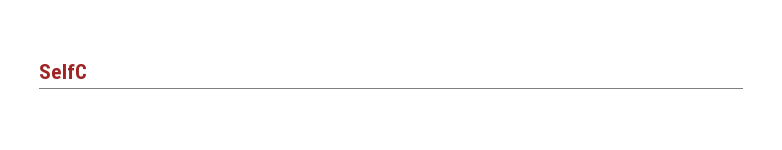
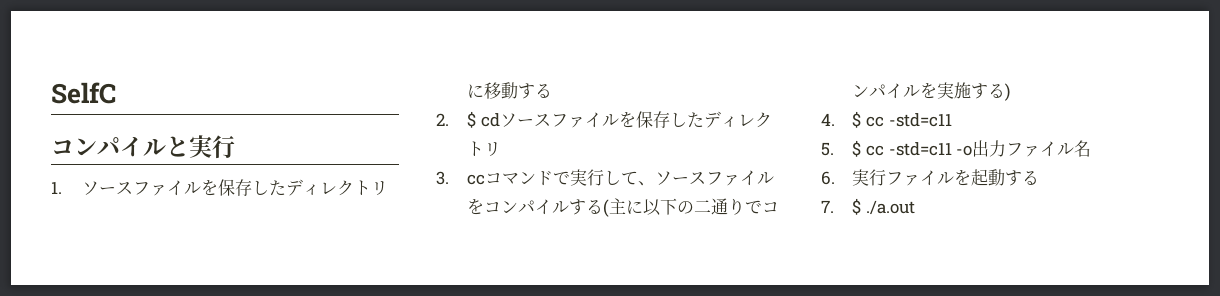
(87, 71) none -> [51,135,235,159] [51,179,389,196] [467,82,553,99] [436,111,772,128] [467,141,502,157] [436,169,775,186] [467,198,780,217] [852,82,1011,101] [821,111,952,128] [821,140,1092,157] [821,169,1040,186] [821,198,915,215] // コンパイルと実行 // 1.ソースファイルを保存したディレクトリに移動する // 2. $ cdソースファイルを保存したディレクトリ // 3. ccコマンドで実行して、ソースファイルをコンパイルする(主に以下の二通りでコンパイルを実施する) // 4. $ cc -std=c11 // 5. $ cc -std=c11 -o出力ファイル名 // 6.実行ファイルを起動する // 7. $ ./a.out

